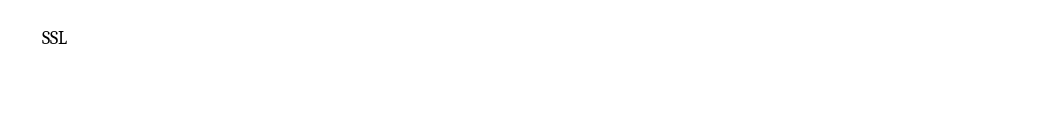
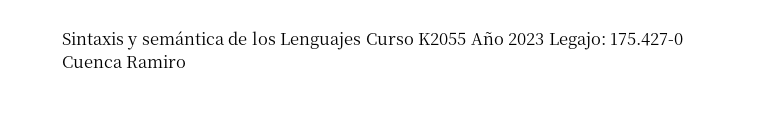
[42,31,67,44] SSL -> [62,31,684,50] [62,55,187,68] Sintaxis y semántica de los Lenguajes Curso K2055 Año 2023 Legajo: 175.427-0 Cuenca Ramiro

